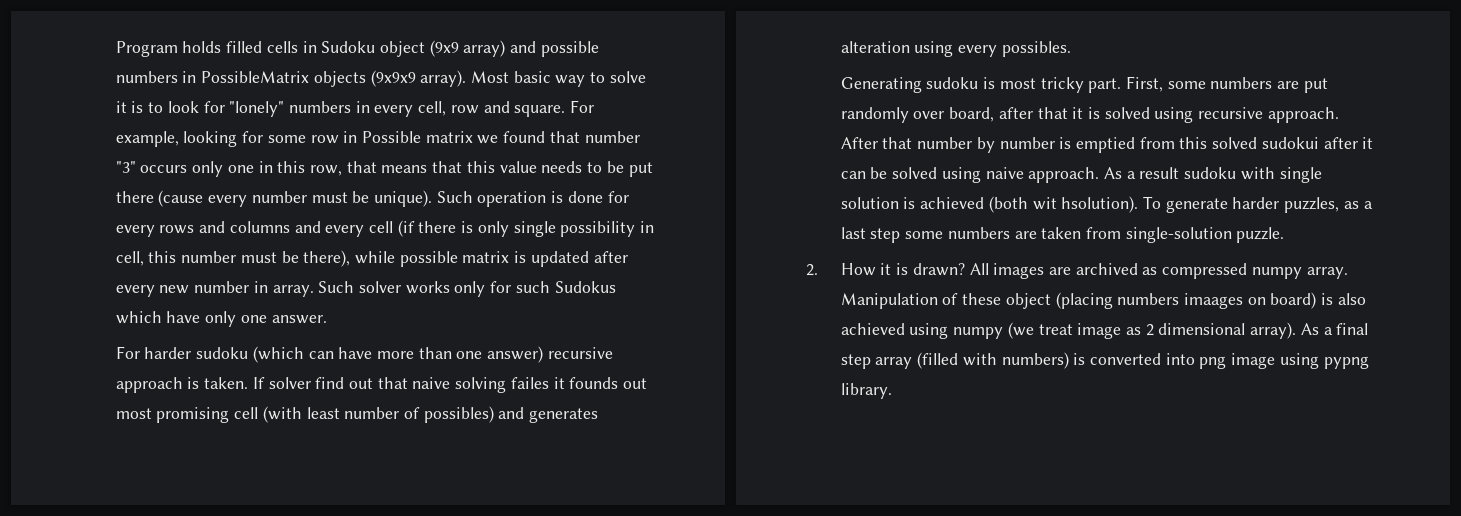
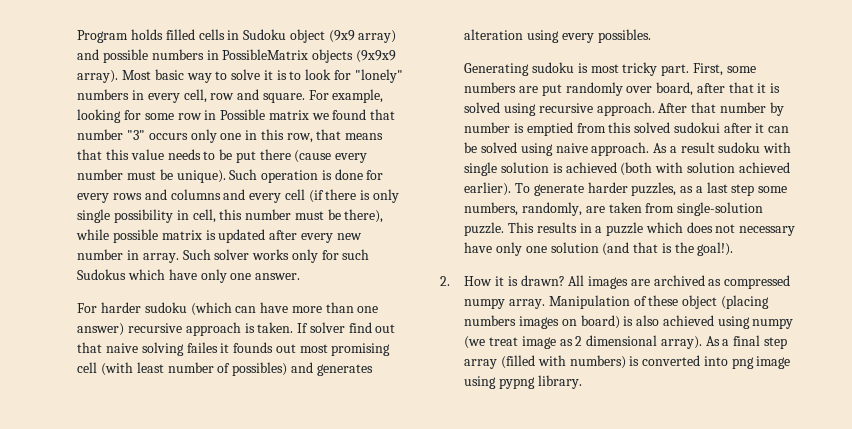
[1032,196,1139,213] wit hsolution). -> [655,162,790,173] [464,182,512,196] with solution achieved earlier).
[947,227,1010,239] numbers -> [464,202,583,216] numbers, randomly,
(1285, 235) none -> [508,222,796,236] [464,242,734,256] This results in a puzzle which does not necessary have only one solution (and that is the goal!).
[1184,293,1244,309] imaages -> [519,316,560,329] images

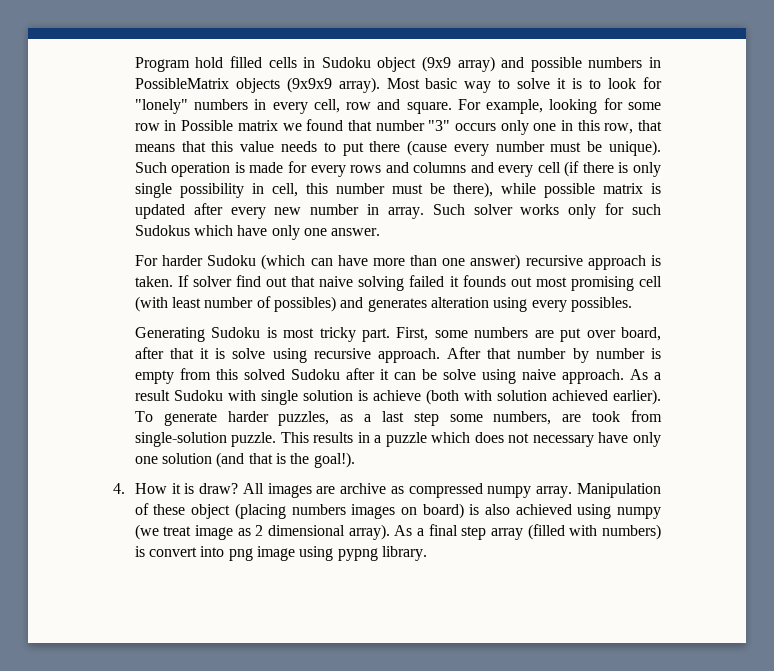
[131,29,164,40] holds -> [195,57,224,68] hold
[219,149,233,160] be -> (336, 147) none
[334,169,363,180] done -> [249,162,284,173] made
[144,302,187,313] sudoku -> [207,255,257,266] Sudoku
[186,342,218,353] failes -> [409,275,445,287] failed
[532,62,575,73] sudoku -> [211,327,261,338] Sudoku
[565,82,623,96] randomly -> (582, 335) none
[464,102,501,113] solved -> [232,348,266,359] solve
[526,122,573,136] emptied -> [134,370,174,384] empty
[673,122,720,133] sudokui -> [290,369,340,380] Sudoku
[481,142,518,153] solved -> [442,369,476,380] solve
[718,142,761,153] sudoku -> [173,390,223,401] Sudoku
[565,162,617,173] achieved -> [372,390,421,401] achieve
[522,202,642,216] randomly, are taken -> [562,411,621,422] are took
[440,276,450,286] 2. -> [113,483,125,494] 4.
[520,275,565,286] drawn? -> [199,483,239,494] draw?
[653,275,705,286] archived -> [340,483,387,494] archive
[642,355,701,366] converted -> [149,547,198,557] convert

